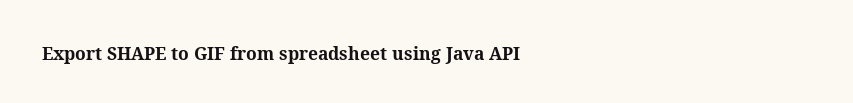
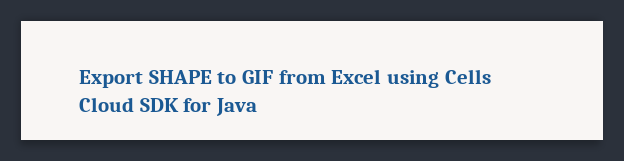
[279,46,520,64] spreadsheet using Java API -> [331,69,491,88] [79,97,258,116] Excel using Cells Cloud SDK for Java

